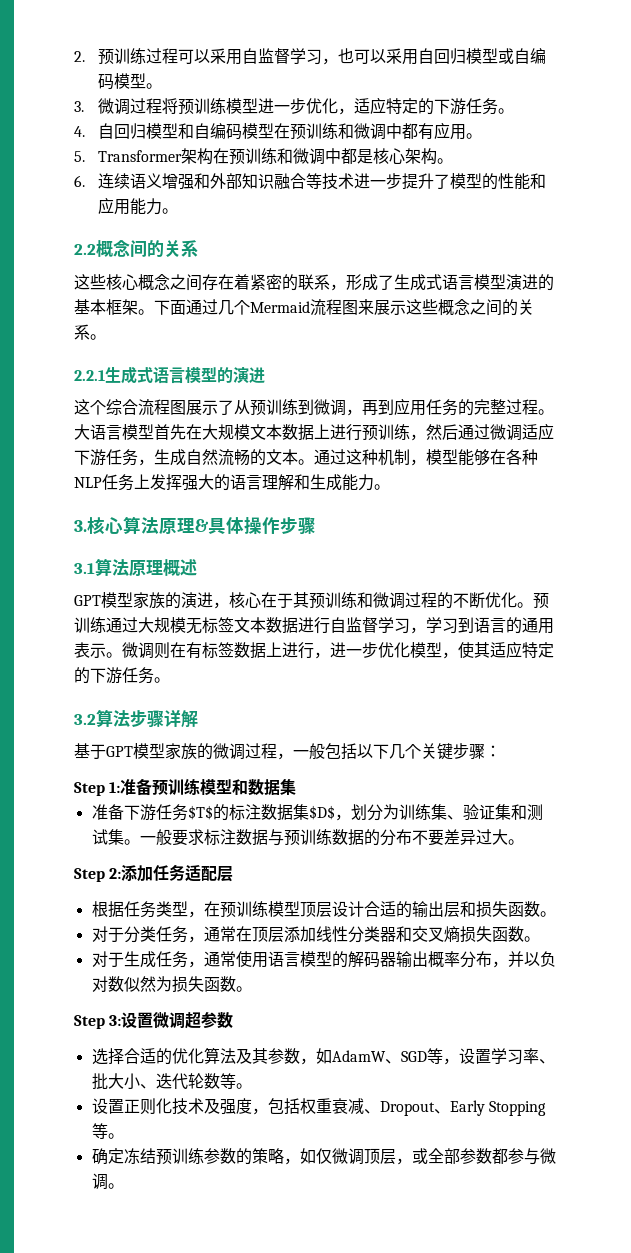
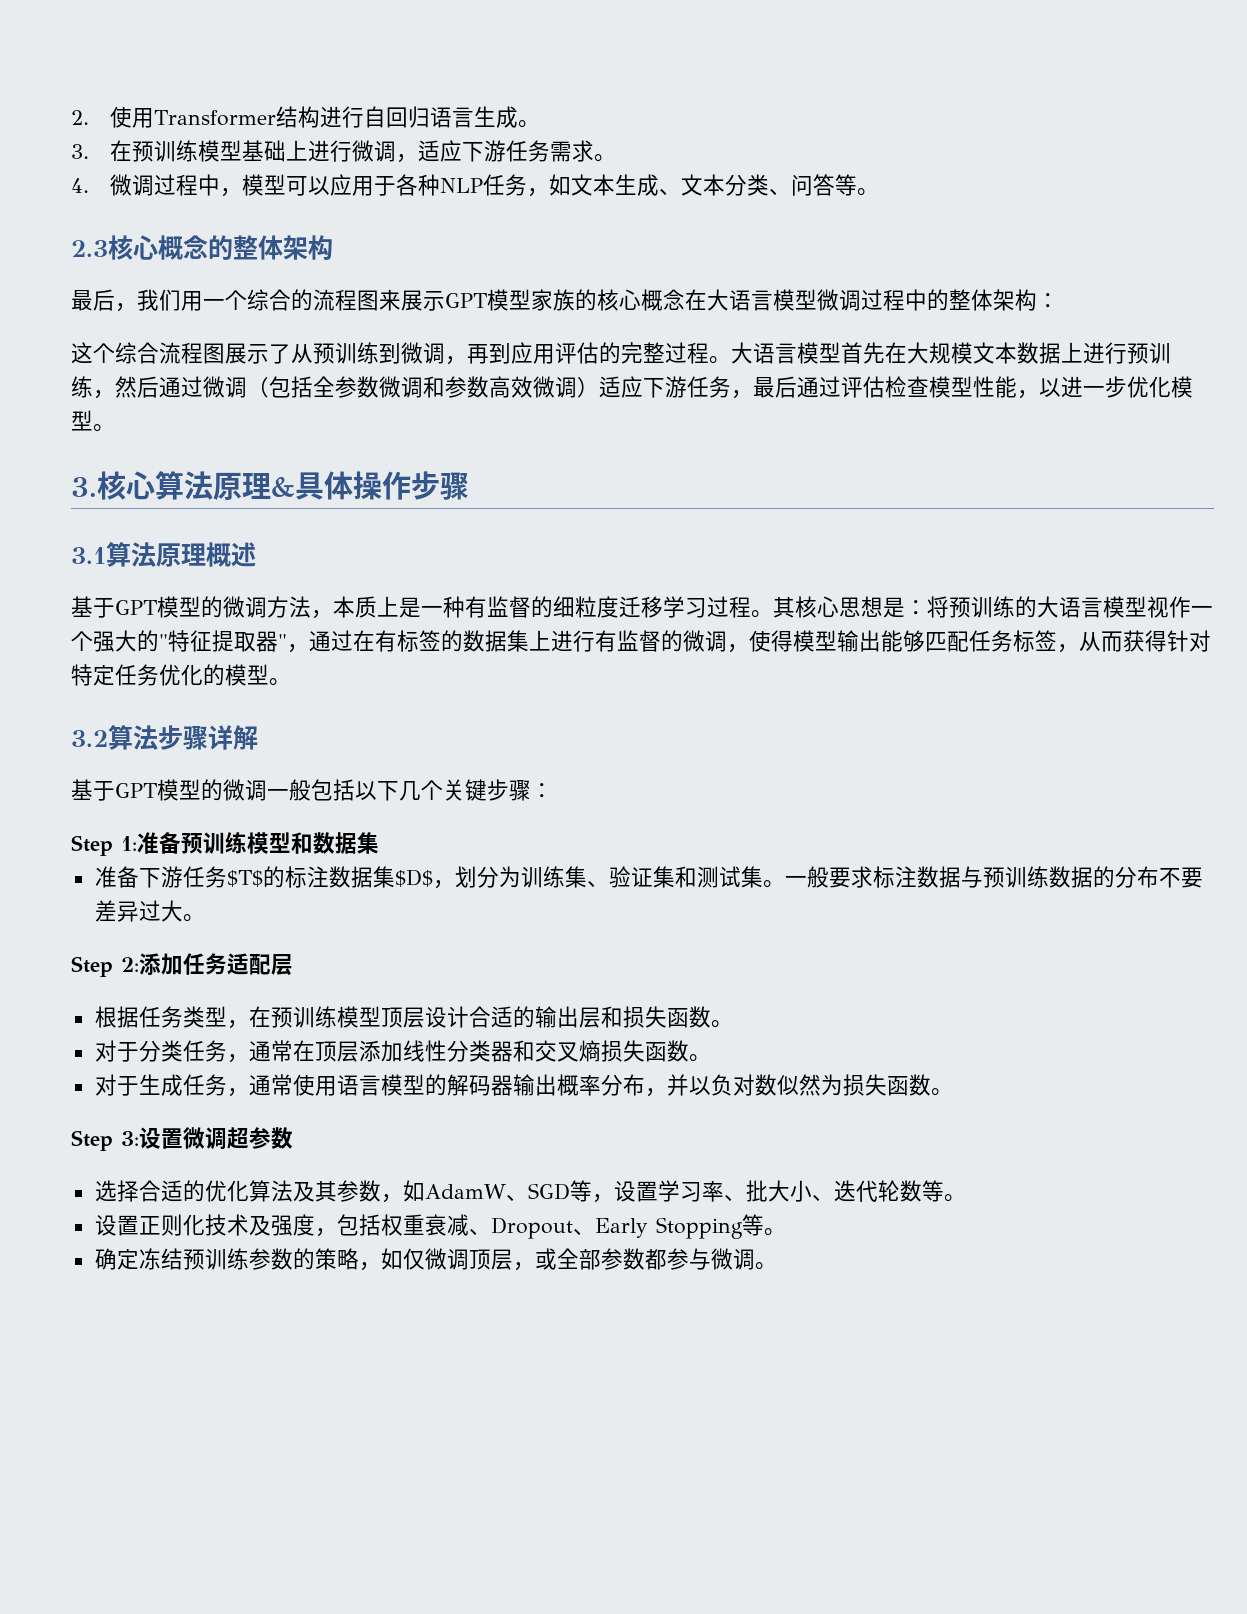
[98,48,547,65] [98,73,163,90] [74,97,515,115] [74,122,483,140] [74,148,454,165] [74,173,547,190] [98,197,179,215] [74,240,198,257] [74,274,554,291] [74,299,534,316] [74,324,106,340] [74,366,265,384] 预训练过程可以采用自监督学习，也可以采用自回归模型或自编码模型。 // 3.微调过程将预训练模型进一步优化，适应特定的下游任务。 // 4.自回归模型和自编码模型在预训练和微调中都有应用。 // 5. Transformer架构在预训练和微调中都是核心架构。 // 6.连续语义增强和外部知识融合等技术进一步提升了模型的性能和应用能力。 // 2.2概念间的关系 // 这些核心概念之间存在着紧密的联系，形成了生成式语言模型演进的基本框架。下面通过几个Mermaid流程图来展示这些概念之间的关系。 // 2.2.1生成式语言模型的演进 -> [109,106,540,128] [71,140,616,163] [71,174,879,197] [71,235,333,260] [71,289,1059,312] 使用Transformer结构进行自回归语言生成。 // 3.在预训练模型基础上进行微调，适应下游任务需求。 // 4.微调过程中，模型可以应用于各种NLP任务，如文本生成、文本分类、问答等。 // 2.3核心概念的整体架构 // 最后，我们用一个综合的流程图来展示GPT模型家族的核心概念在大语言模型微调过程中的整体架构：
[426,399,458,416] 任务 -> [555,342,599,364] 评估
[522,423,554,440] [74,449,538,466] [74,474,374,491] 适应下游任务，生成自然流畅的文本。通过这种机制，模型能够在各种NLP任务上发挥强大的语言理解和生成能力 -> [247,376,1193,399] [71,410,93,431] （包括全参数微调和参数高效微调）适应下游任务，最后通过评估检查模型性能，以进一步优化模型
[74,592,549,609] [74,617,554,634] [74,641,554,659] [74,667,154,684] GPT模型家族的演进，核心在于其预训练和微调过程的不断优化。预训练通过大规模无标签文本数据进行自监督学习，学习到语言的通用表示。微调则在有标签数据上进行，进一步优化模型，使其适应特定的下游任务 -> [71,596,1213,619] [71,630,1211,653] [71,664,269,686] 基于GPT模型的微调方法，本质上是一种有监督的细粒度迁移学习过程。其核心思想是：将预训练的大语言模型视作一个强大的"特征提取器"，通过在有标签的数据集上进行有监督的微调，使得模型输出能够匹配任务标签，从而获得针对特定任务优化的模型
[165,743,293,760] 家族的微调过程， -> [201,779,267,801] 的微调

